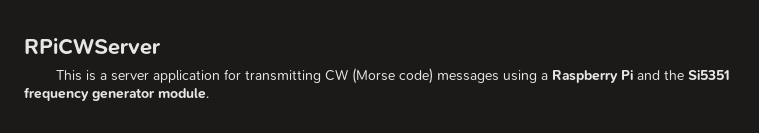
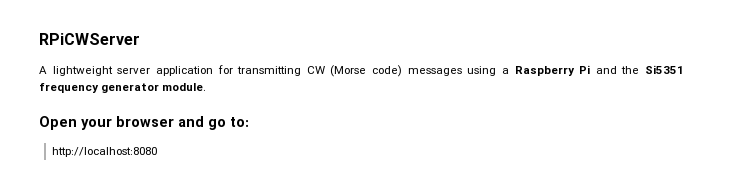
[56,70,108,81] This is a -> [39,66,113,76] A lightweight
(209, 93) none -> [39,116,249,130] [52,147,158,157] // Open your browser and go to: // http://localhost:8080

